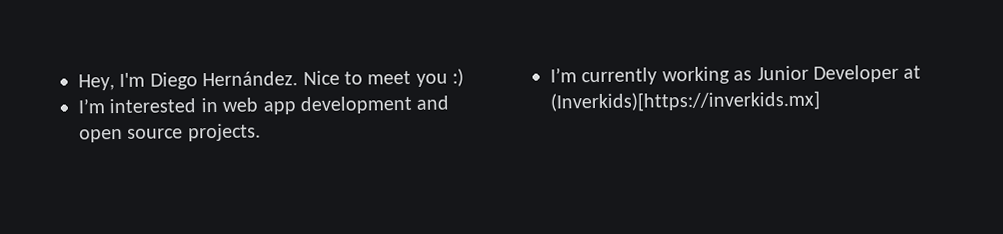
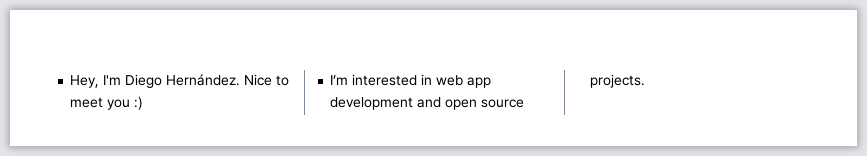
[550,64,922,86] [550,90,820,113] // I’m currently working as Junior Developer at (Inverkids)[https://inverkids.mx] -> (646, 81) none

